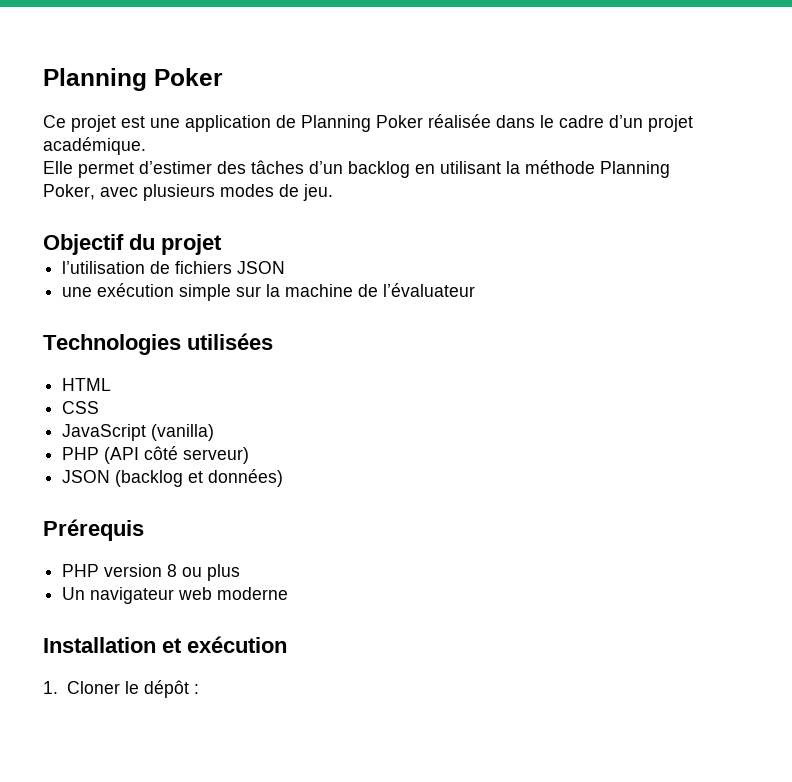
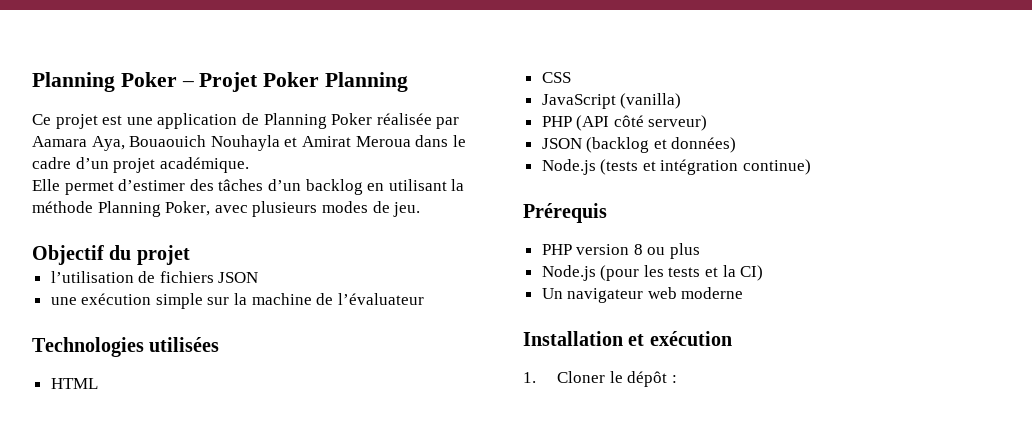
[43,68,223,91] Planning Poker -> [32,72,409,92] Planning Poker – Projet Poker Planning
(491, 121) none -> [436,117,460,129] [32,135,411,151] par Aamara Aya, Bouaouich Nouhayla et Amirat Meroua
(284, 478) none -> [541,159,812,175] // Node.js (tests et intégration continue)
(241, 572) none -> [541,265,764,281] // Node.js (pour les tests et la CI)

